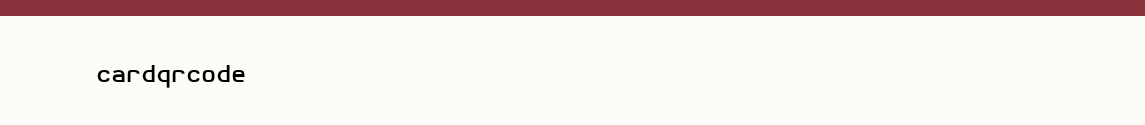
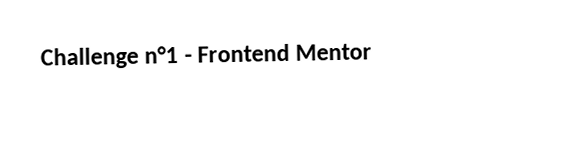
[96,65,246,88] cardqrcode -> [40,43,373,70] Challenge n°1 - Frontend Mentor

